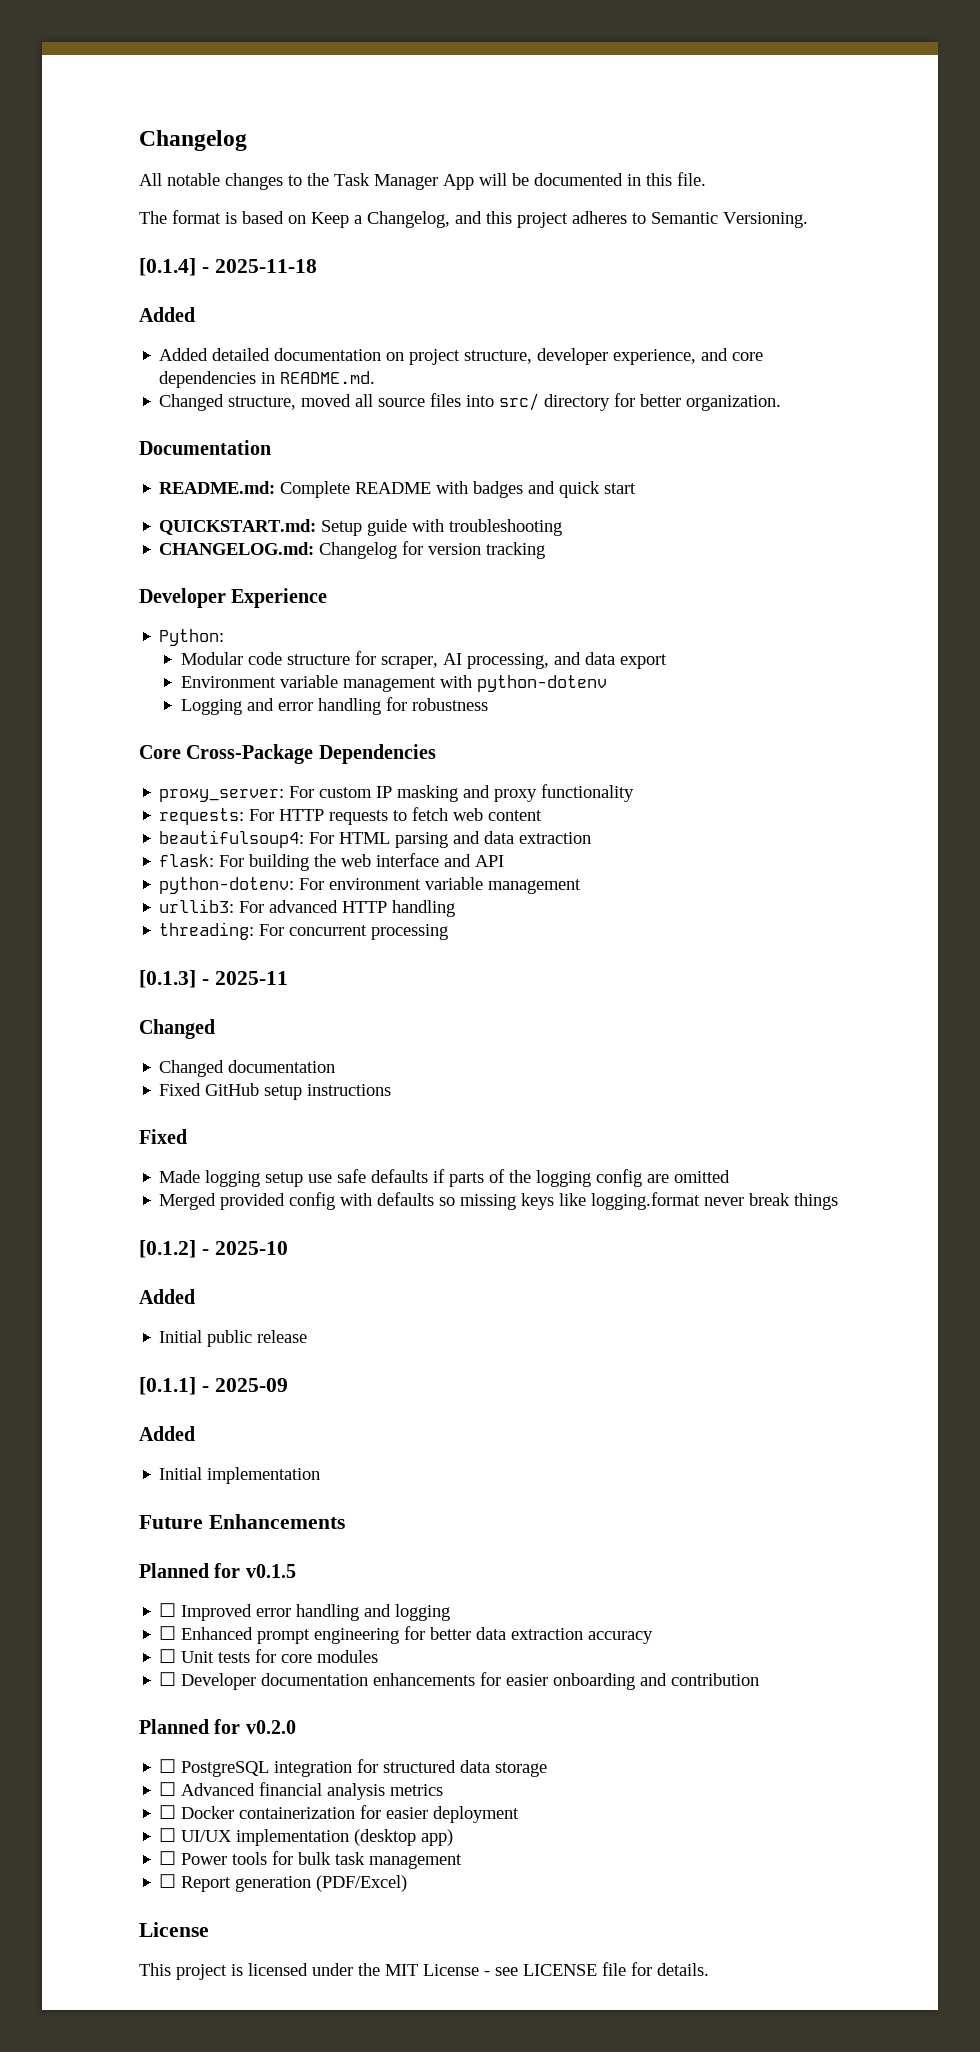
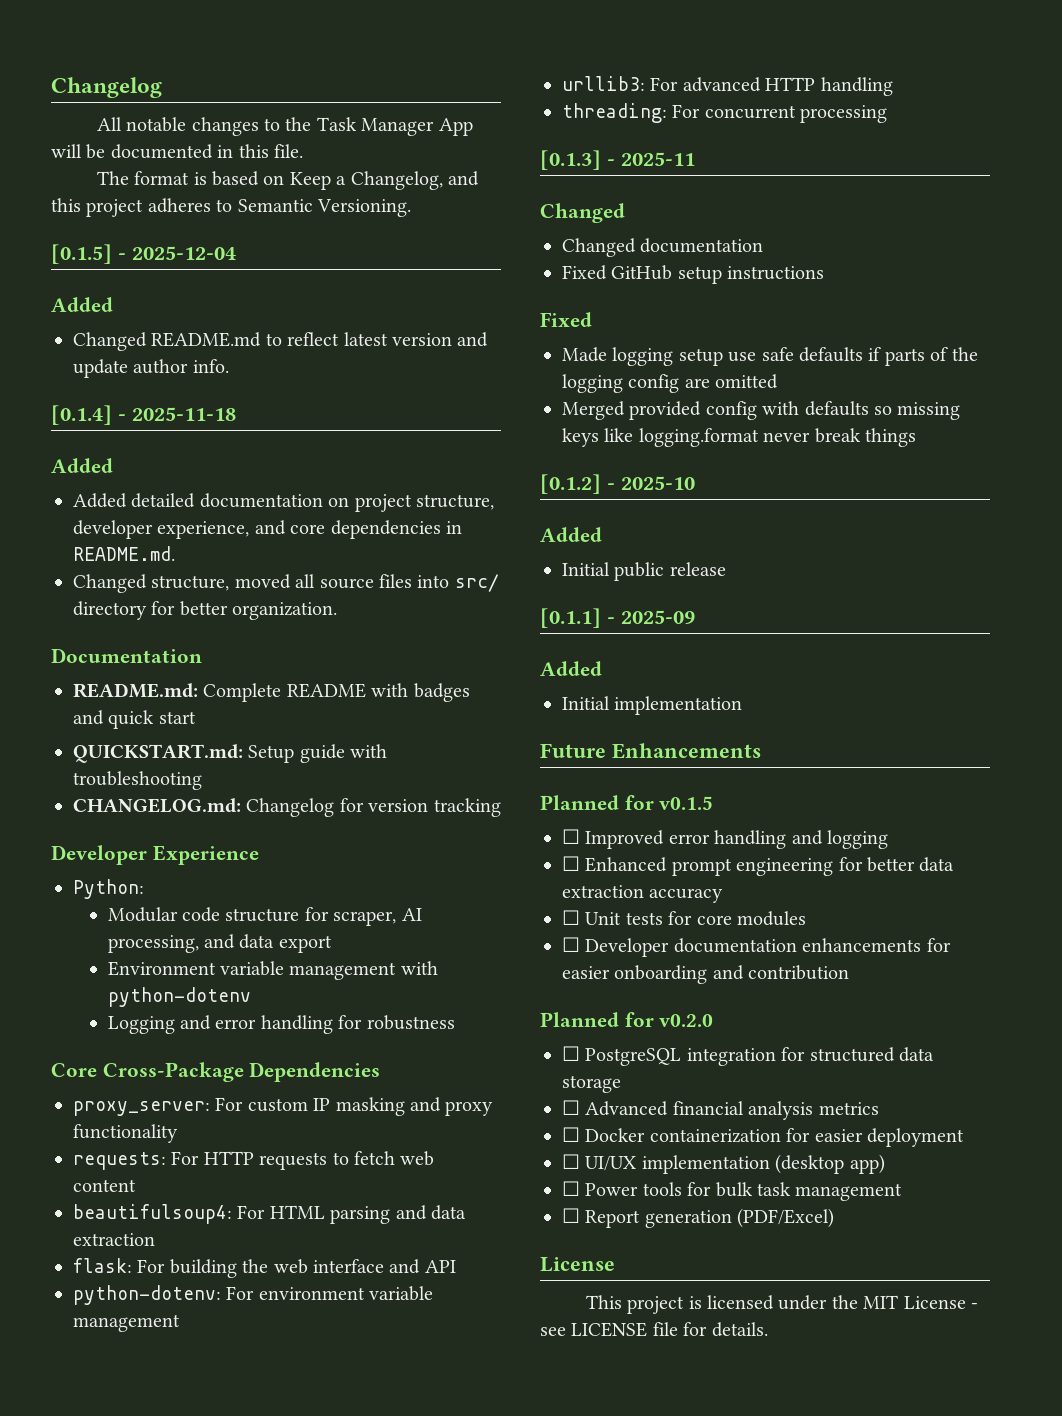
(808, 220) none -> [51,244,236,264] [51,297,113,312] [73,332,489,351] [73,359,229,378] // [0.1.5] - 2025-12-04 // Added // Changed README.md to reflect latest version and update author info.

